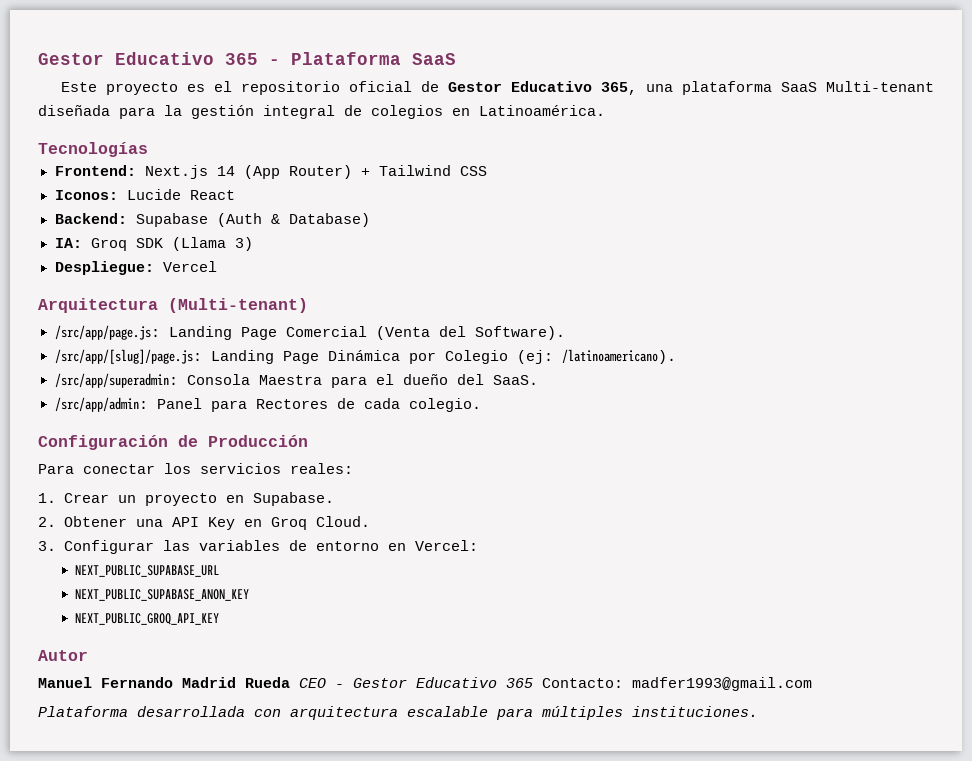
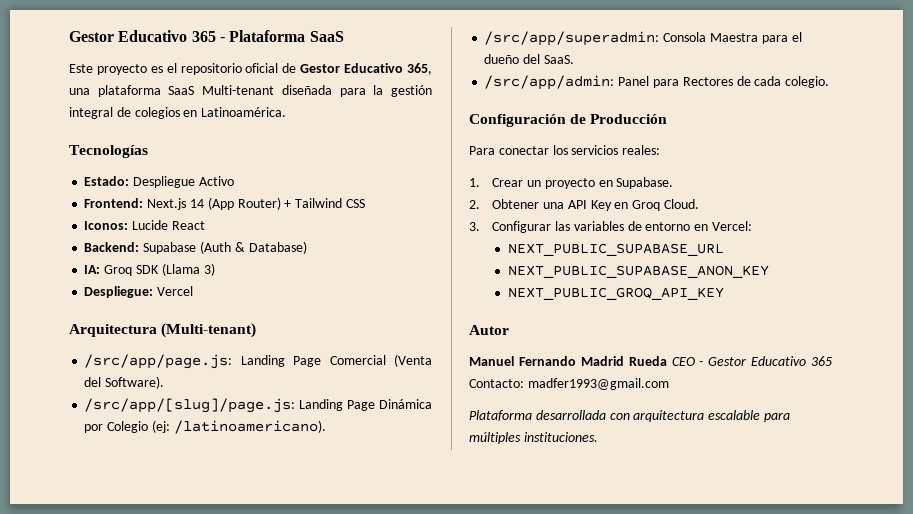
(148, 149) none -> [84,176,234,188] // Estado: Despliegue Activo

